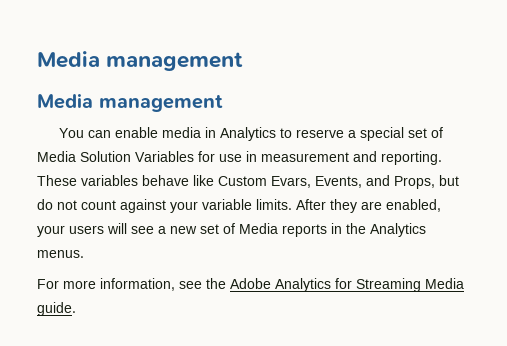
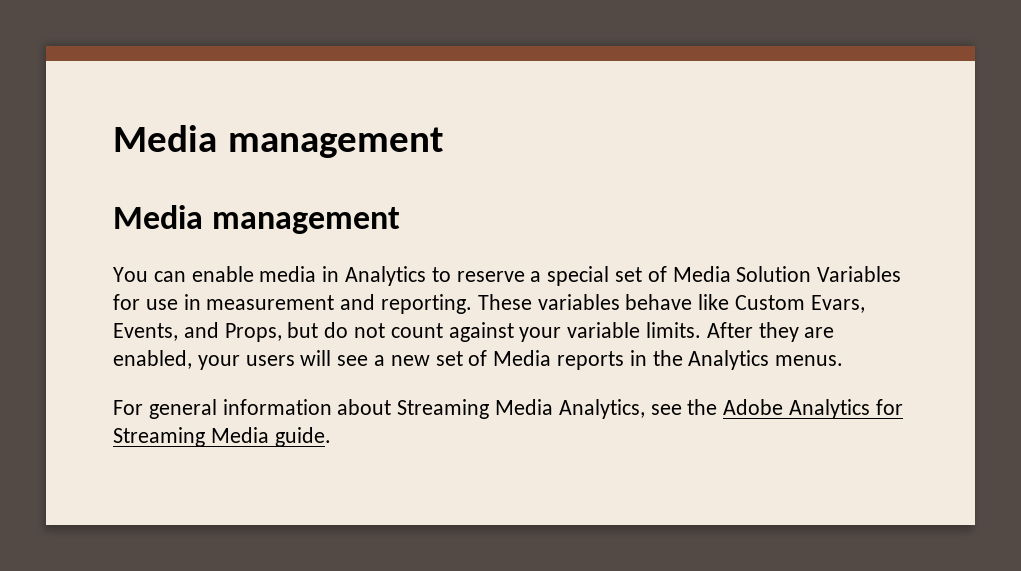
[63,278,175,291] more information, -> [148,399,645,419] general information about Streaming Media Analytics,

